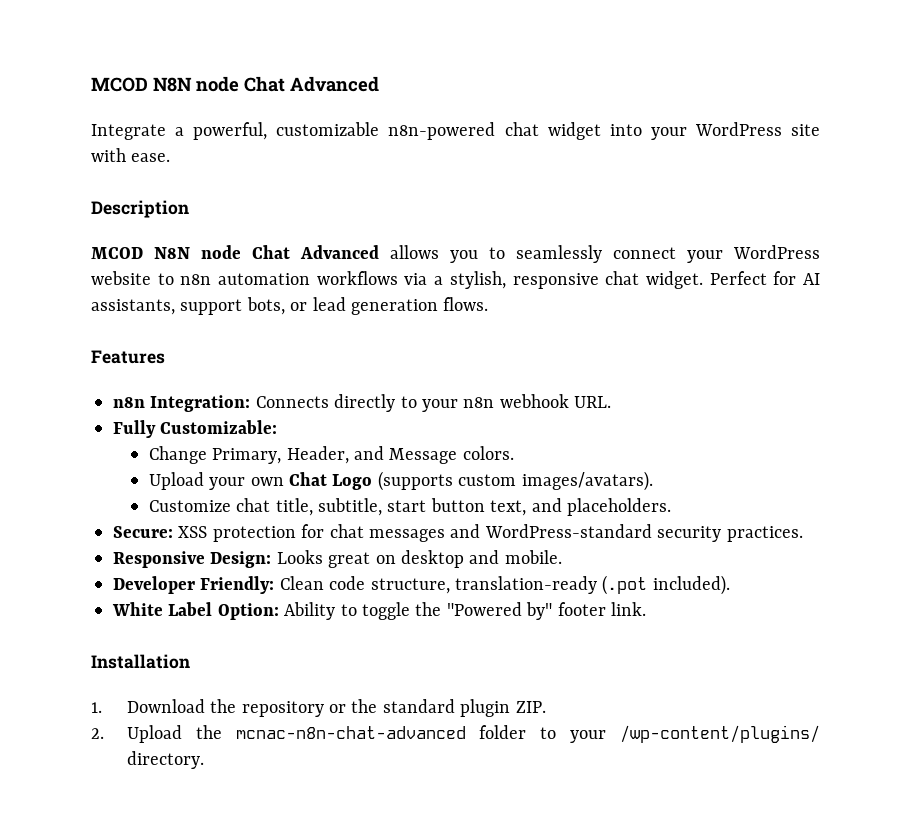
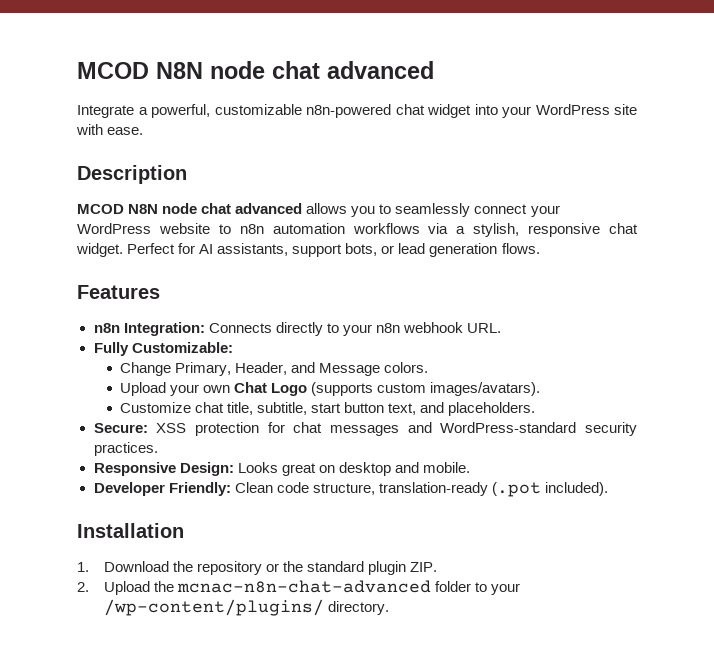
[91,76,379,92] MCOD N8N node Chat Advanced -> [77,61,434,79] MCOD N8N node chat advanced
[252,245,379,259] Chat Advanced -> [201,203,303,214] chat advanced
[112,602,646,620] // White Label Option: Ability to toggle the "Powered by" footer link. -> (608, 489) none

